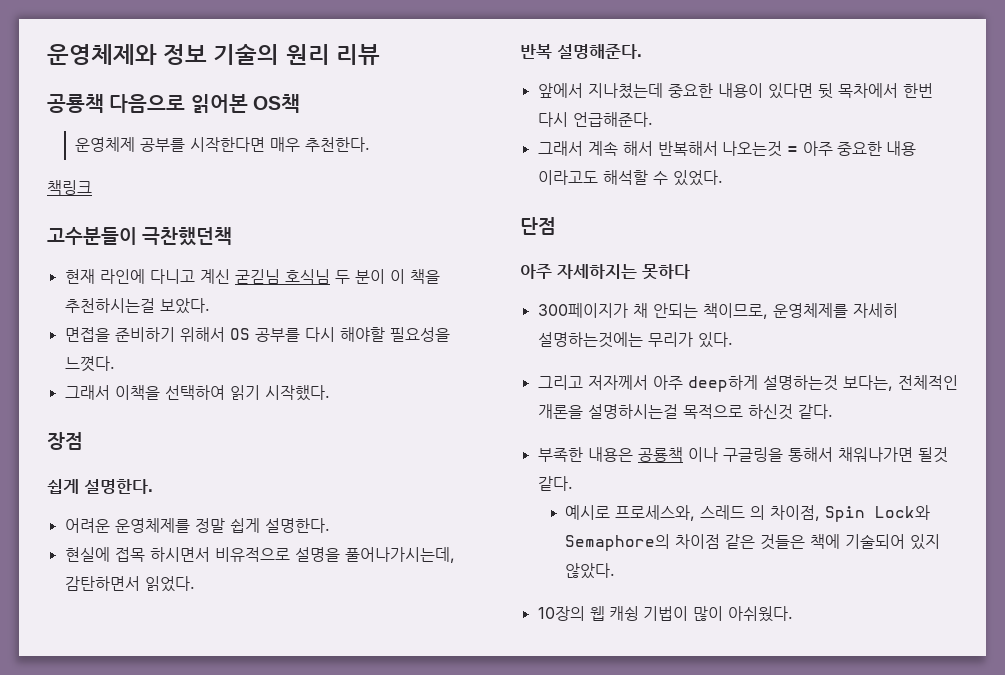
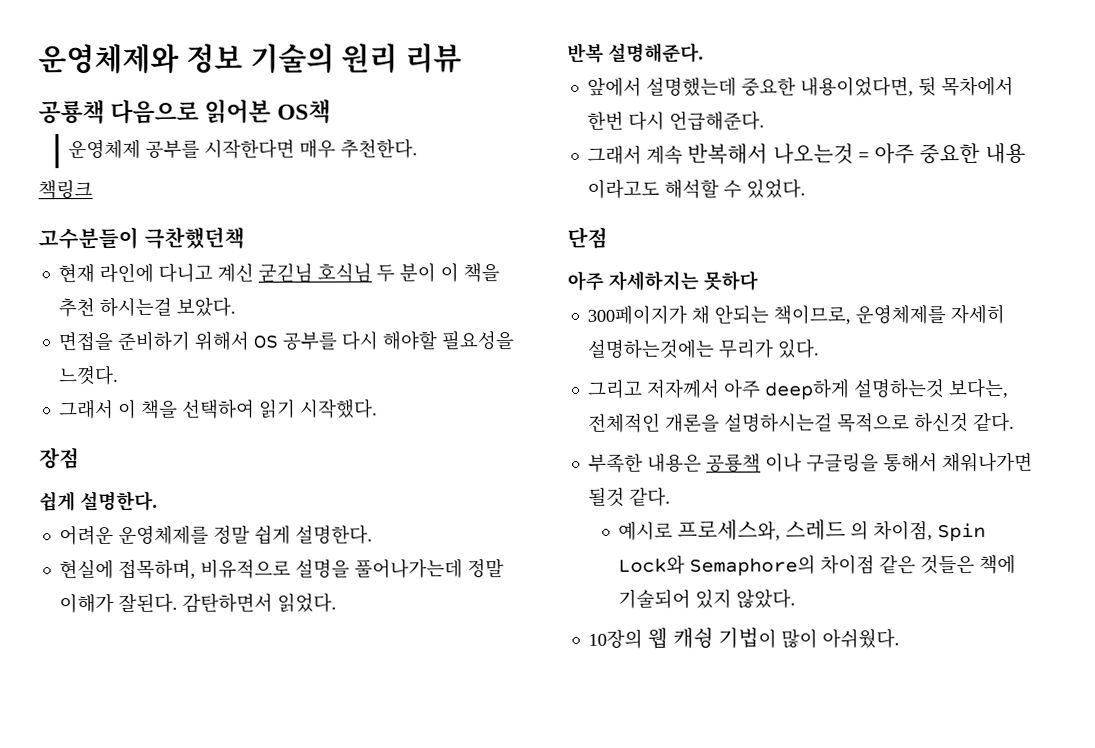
[64,298,155,313] 추천하시는걸 -> [58,297,173,318] 추천 하시는걸
[114,385,160,400] 이책을 -> [118,399,179,419] 이 책을
[114,547,455,563] 접목 하시면서 비유적으로 설명을 풀어나가시는데, -> [118,558,505,579] [59,592,179,614] 접목하며, 비유적으로 설명을 풀어나가는데 정말 이해가 잘된다.
[587,83,813,99] 지나쳤는데 중요한 내용이 있다면 -> [646,76,915,97] 설명했는데 중요한 내용이었다면,
[622,141,653,156] 해서 -> (684, 155) none

